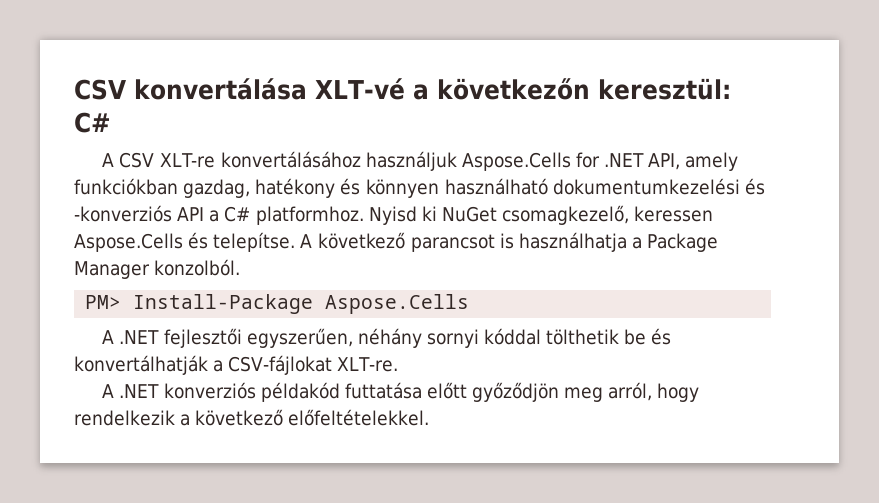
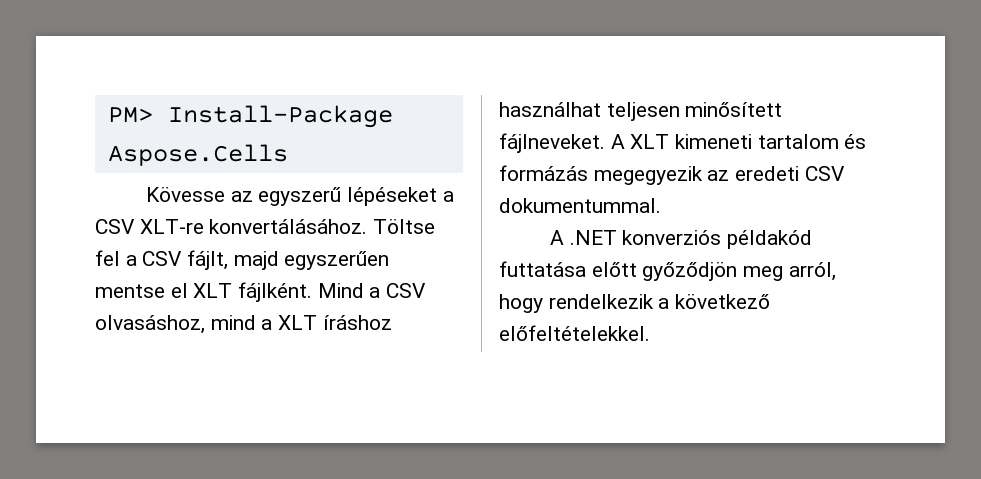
[74,78,731,100] [74,112,111,133] [102,151,739,171] [74,178,765,198] [74,205,714,225] [74,232,719,252] [74,259,241,279] [85,294,470,314] [102,328,672,348] [74,355,399,375] CSV konvertálása XLT-vé a következőn keresztül: C# // A CSV XLT-re konvertálásához használjuk Aspose.Cells for .NET API, amely funkciókban gazdag, hatékony és könnyen használható dokumentumkezelési és -konverziós API a C# platformhoz. Nyisd ki NuGet csomagkezelő, keressen Aspose.Cells és telepítse. A következő parancsot is használhatja a Package Manager konzolból. // PM> Install-Package Aspose.Cells // A .NET fejlesztői egyszerűen, néhány sornyi kóddal tölthetik be és konvertálhatják a CSV-fájlokat XLT-re. -> [107,105,393,128] [107,144,288,166] [145,187,454,206] [95,219,436,234] [95,250,390,270] [95,282,427,302] [95,315,392,334] [499,102,783,121] [499,133,867,153] [499,165,845,185] [499,198,661,213] PM> Install-Package Aspose.Cells // Kövesse az egyszerű lépéseket a CSV XLT-re konvertálásához. Töltse fel a CSV fájlt, majd egyszerűen mentse el XLT fájlként. Mind a CSV olvasáshoz, mind a XLT íráshoz használhat teljesen minősített fájlneveket. A XLT kimeneti tartalom és formázás megegyezik az eredeti CSV dokumentummal.

